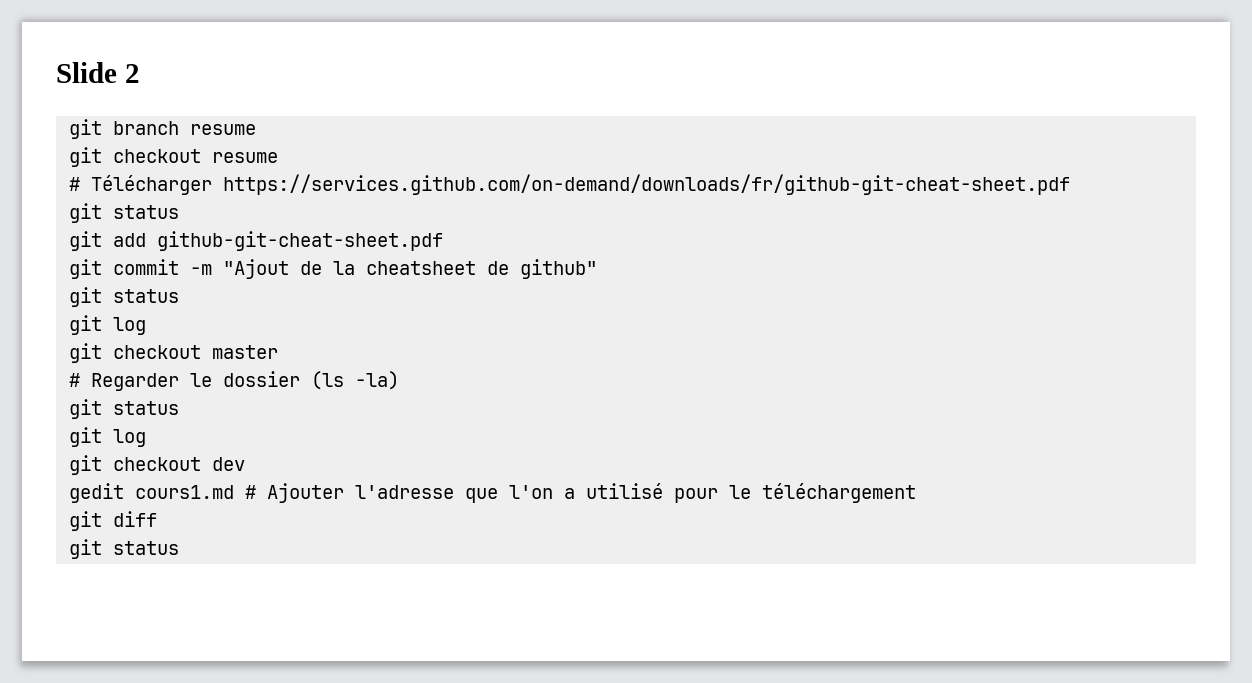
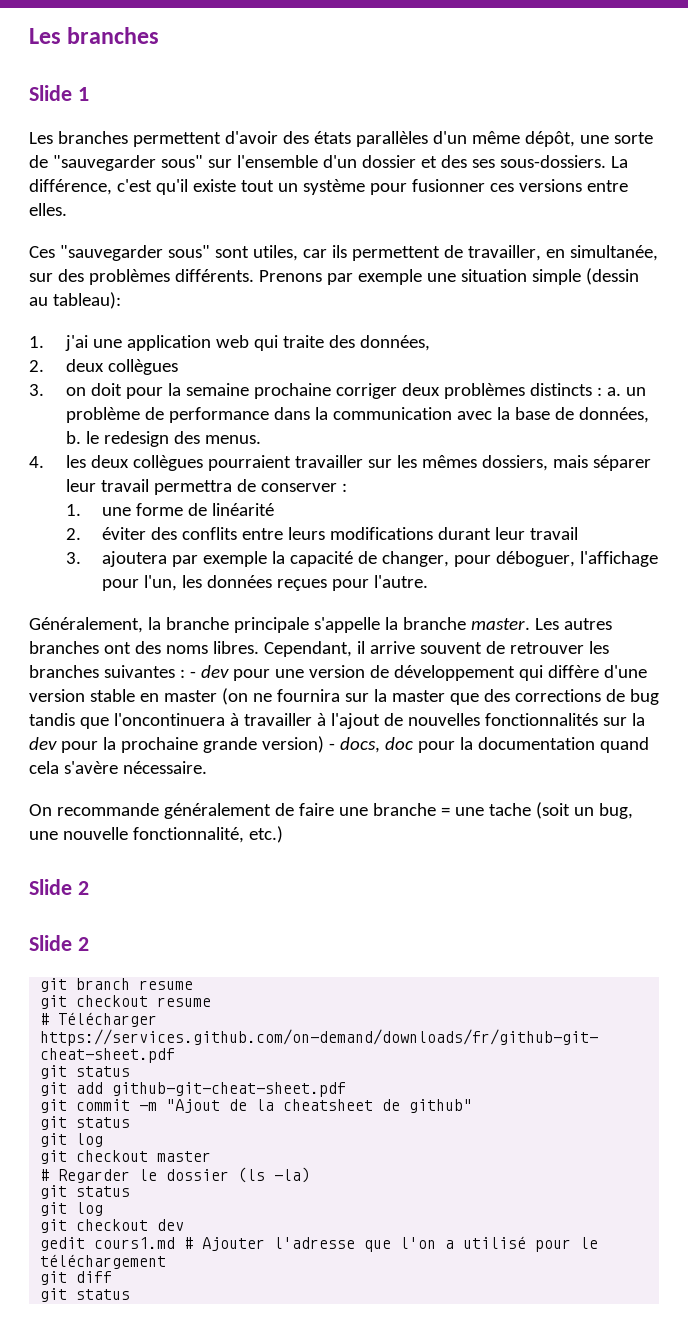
(56, 72) none -> [29,27,160,44] [29,85,89,101] [29,131,653,147] [29,155,628,171] [29,179,628,195] [29,203,67,216] [29,245,658,261] [29,268,639,285] [29,292,121,309] [29,335,430,351] [29,359,178,375] [29,383,646,399] [65,407,649,423] [65,431,261,447] [29,455,651,471] [65,479,347,495] [65,503,275,516] [65,527,579,540] [65,551,659,567] [102,575,429,591] [29,617,612,633] [29,641,609,657] [29,665,647,681] [29,688,659,705] [29,713,645,729] [29,736,649,753] [29,761,207,774] [29,802,633,819] [29,826,283,843] [29,879,89,895] Les branches // Slide 1 // Les branches permettent d'avoir des états parallèles d'un même dépôt, une sorte de "sauvegarder sous" sur l'ensemble d'un dossier et des ses sous-dossiers. La différence, c'est qu'il existe tout un système pour fusionner ces versions entre elles. // Ces "sauvegarder sous" sont utiles, car ils permettent de travailler, en simultanée, sur des problèmes différents. Prenons par exemple une situation simple (dessin au tableau): // 1. j'ai une application web qui traite des données, // 2. deux collègues // 3. on doit pour la semaine prochaine corriger deux problèmes distincts : a. un problème de performance dans la communication avec la base de données, b. le redesign des menus. // 4. les deux collègues pourraient travailler sur les mêmes dossiers, mais séparer leur travail permettra de conserver : // 1. une forme de linéarité // 2. éviter des conflits entre leurs modifications durant leur travail // 3. ajoutera par exemple la capacité de changer, pour déboguer, l'affichage pour l'un, les données reçues pour l'autre. // Généralement, la branche principale s'appelle la branche master. Les autres branches ont des noms libres. Cependant, il arrive souvent de retrouver les branches suivantes : - dev pour une version de développement qui diffère d'une version stable en master (on ne fournira sur la master que des corrections de bug tandis que l'oncontinuera à travailler à l'ajout de nouvelles fonctionnalités sur la dev pour la prochaine grande version) - docs, doc pour la documentation quand cela s'avère nécessaire. // On recommande généralement de faire une branche = une tache (soit un bug, une nouvelle fonctionnalité, etc.) // Slide 2 //

